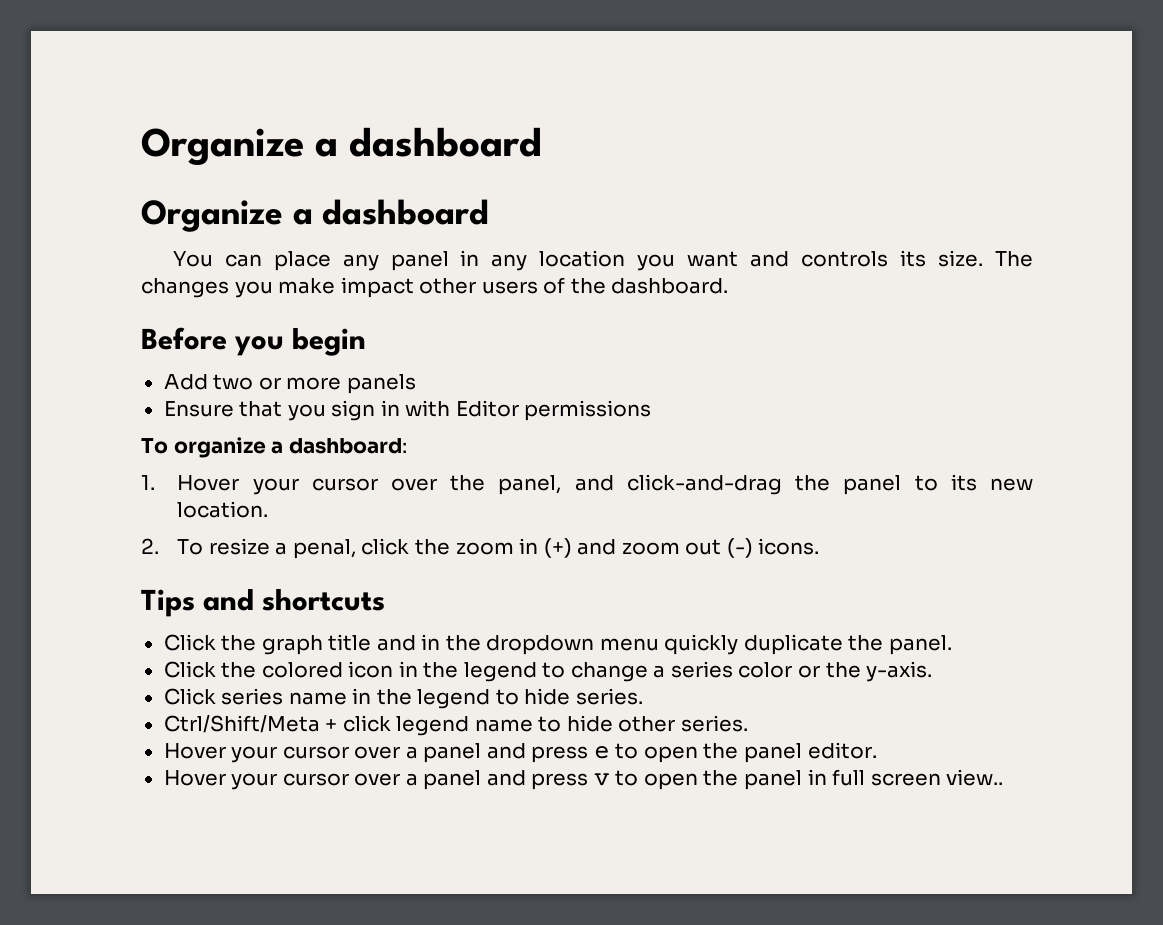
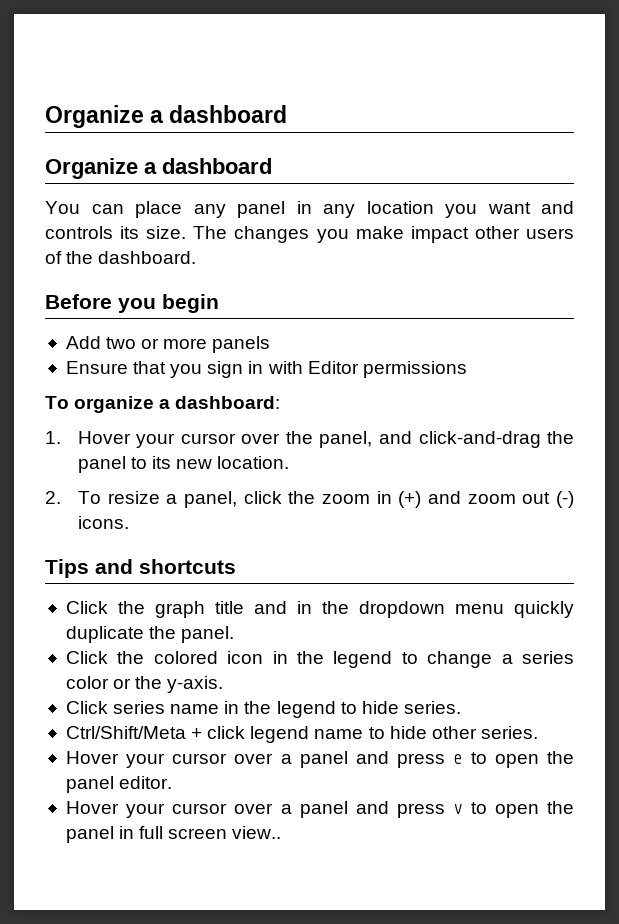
[292,539,356,559] penal, -> [183,491,237,508] panel,

